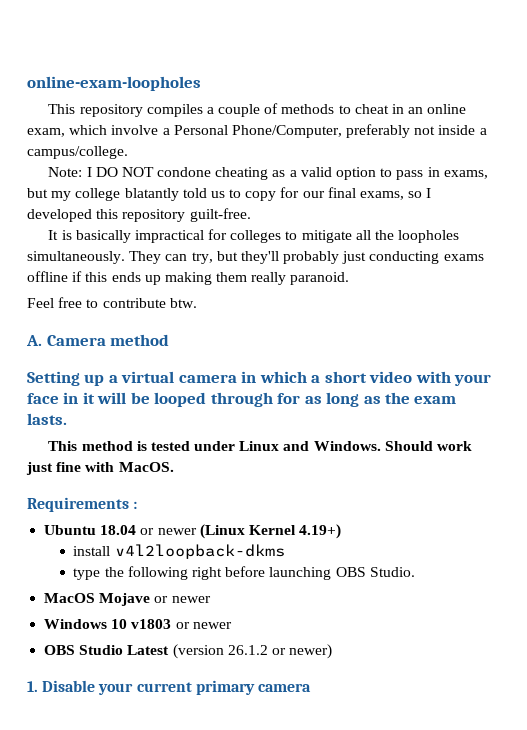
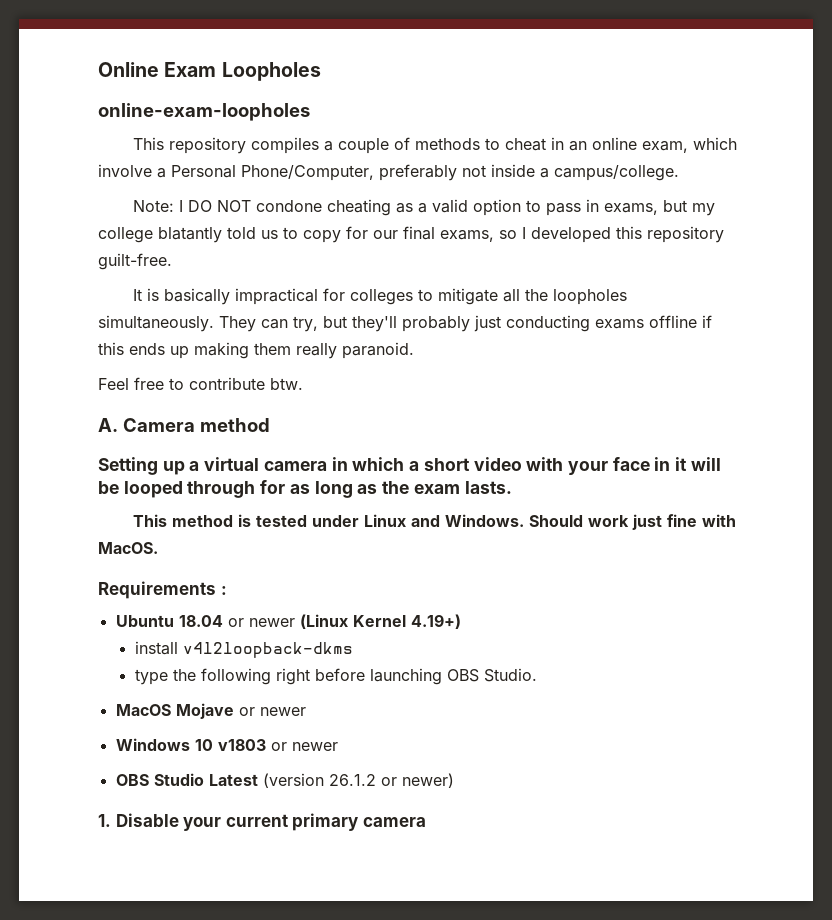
(27, 83) none -> [98,62,321,81] Online Exam Loopholes //

